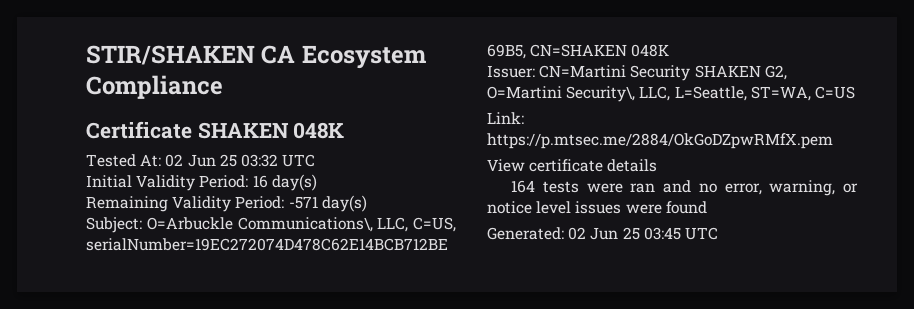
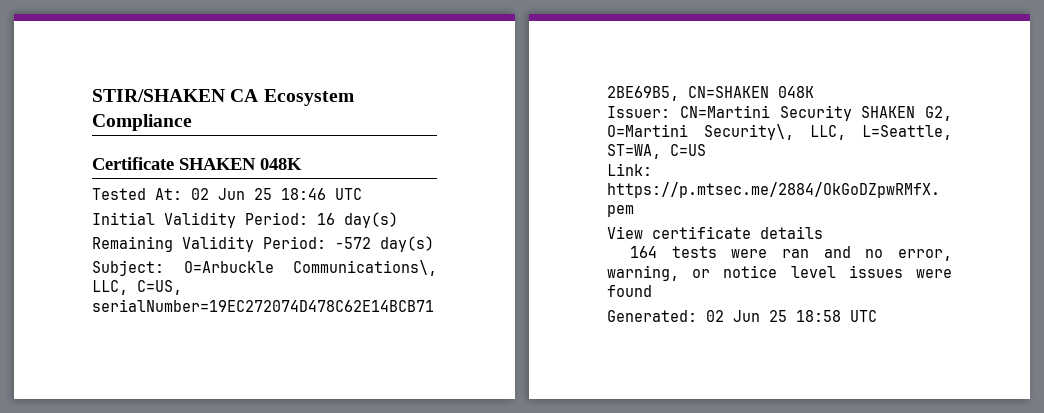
[240,154,278,167] 03:32 -> [281,188,326,200] 18:46
[288,196,318,209] -571 -> [335,237,371,249] -572
[643,227,681,240] 03:45 -> [796,310,841,322] 18:58

